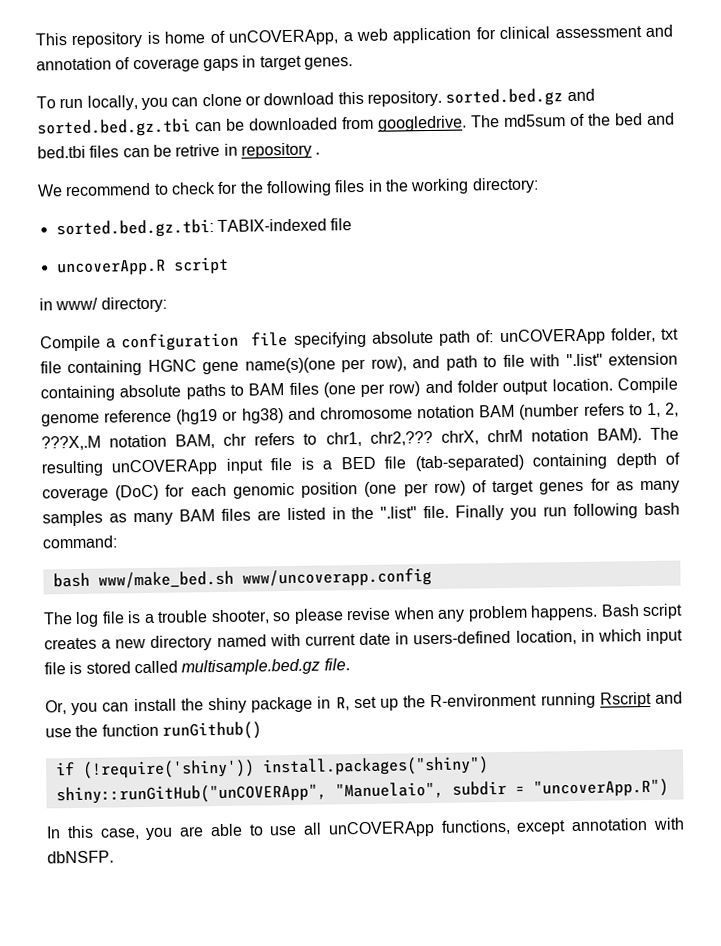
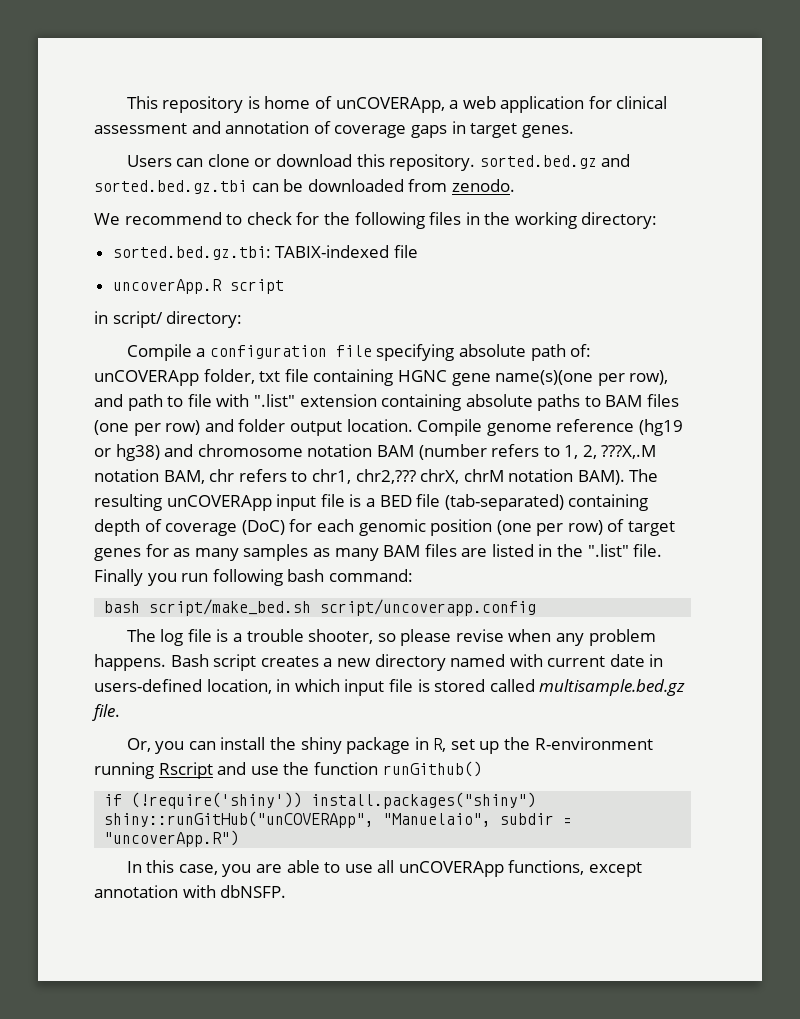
[36,95,168,111] To run locally, you -> [126,155,172,167] Users
[378,112,675,132] [37,142,321,159] googledrive. The md5sum of the bed and bed.tbi files can be retrive in repository . -> [451,179,515,192] zenodo.
[55,297,99,311] www/ -> [112,311,163,328] script/
[97,568,432,589] www/make_bed.sh www/uncoverapp.config -> [149,599,537,616] script/make_bed.sh script/uncoverapp.config

